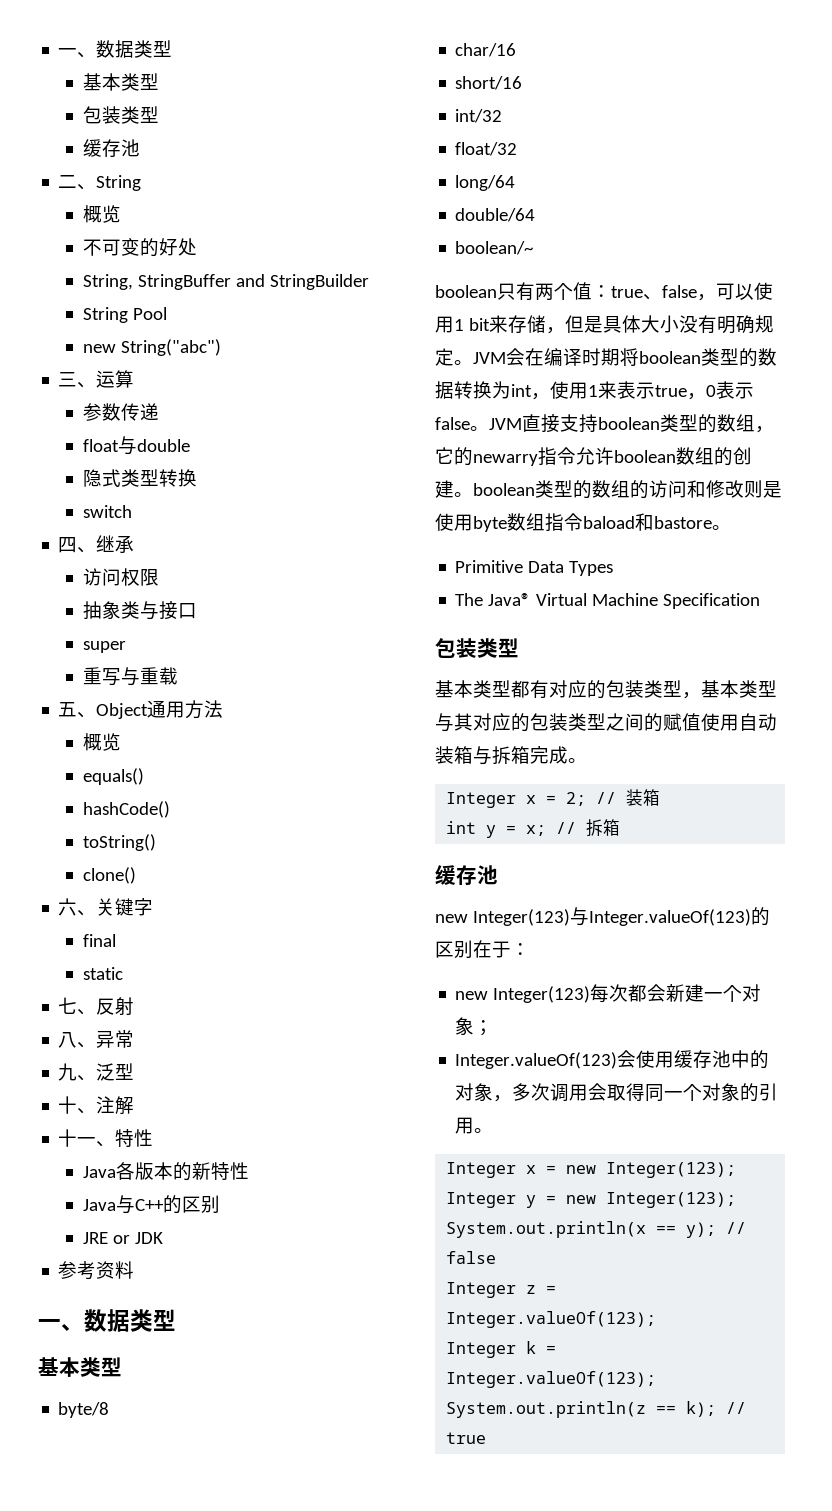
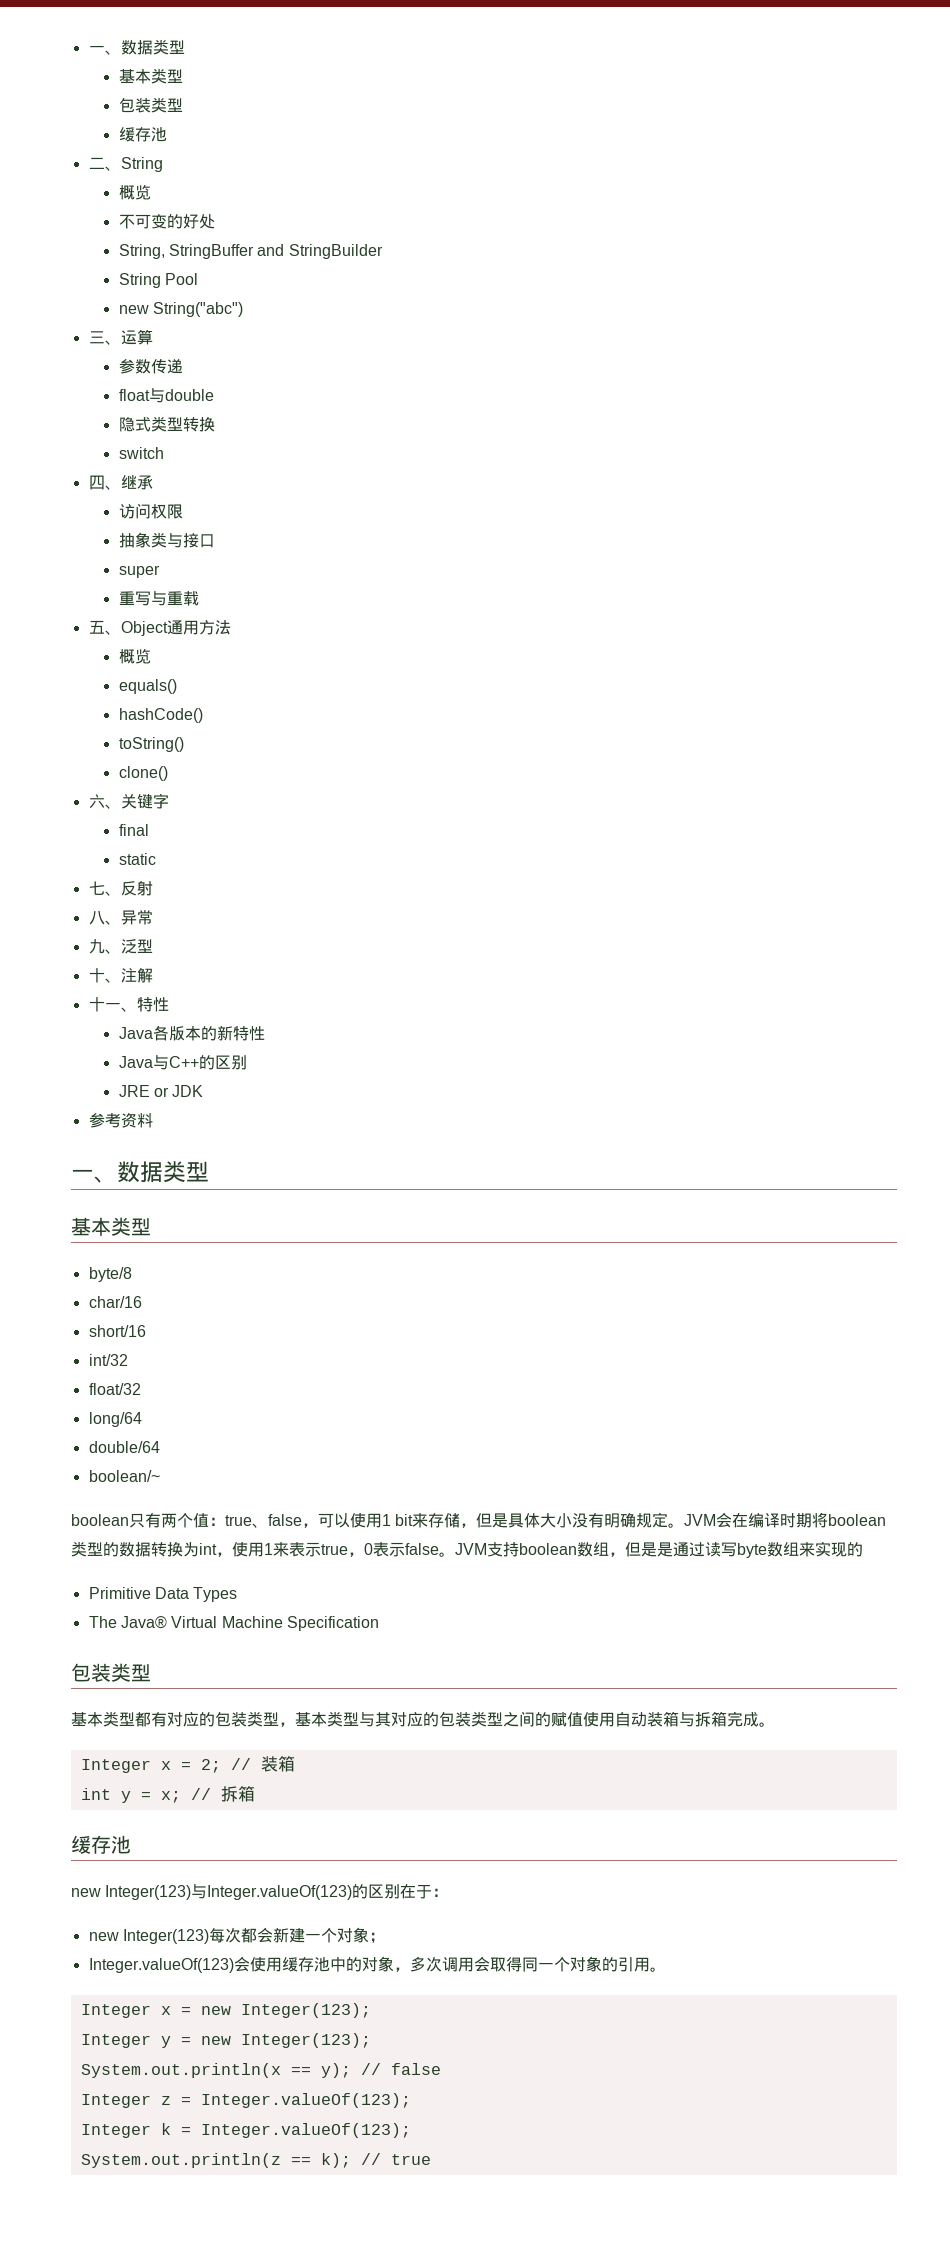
[522,414,560,433] 直接 -> (487, 1549) none
[660,414,774,433] [435,447,752,466] [435,480,782,499] [435,513,731,532] 类型的数组，它的newarry指令允许boolean数组的创建。boolean类型的数组的访问和修改则是使用byte数组指令baload和bastore。 -> [577,1541,863,1558] 数组，但是是通过读写byte数组来实现的

